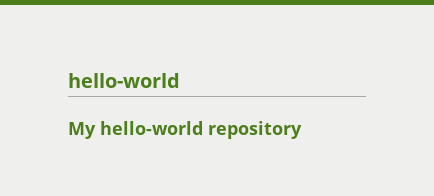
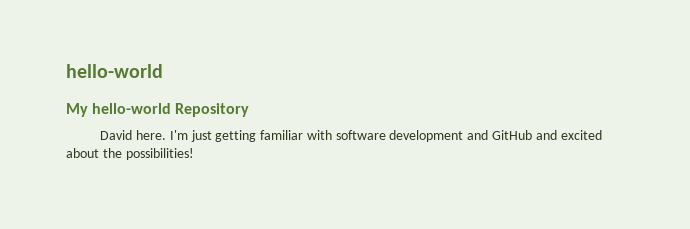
[208,121,302,139] repository -> [175,103,250,117] [100,130,602,142] [66,148,194,160] Repository // David here. I'm just getting familiar with software development and GitHub and excited about the possibilities!

